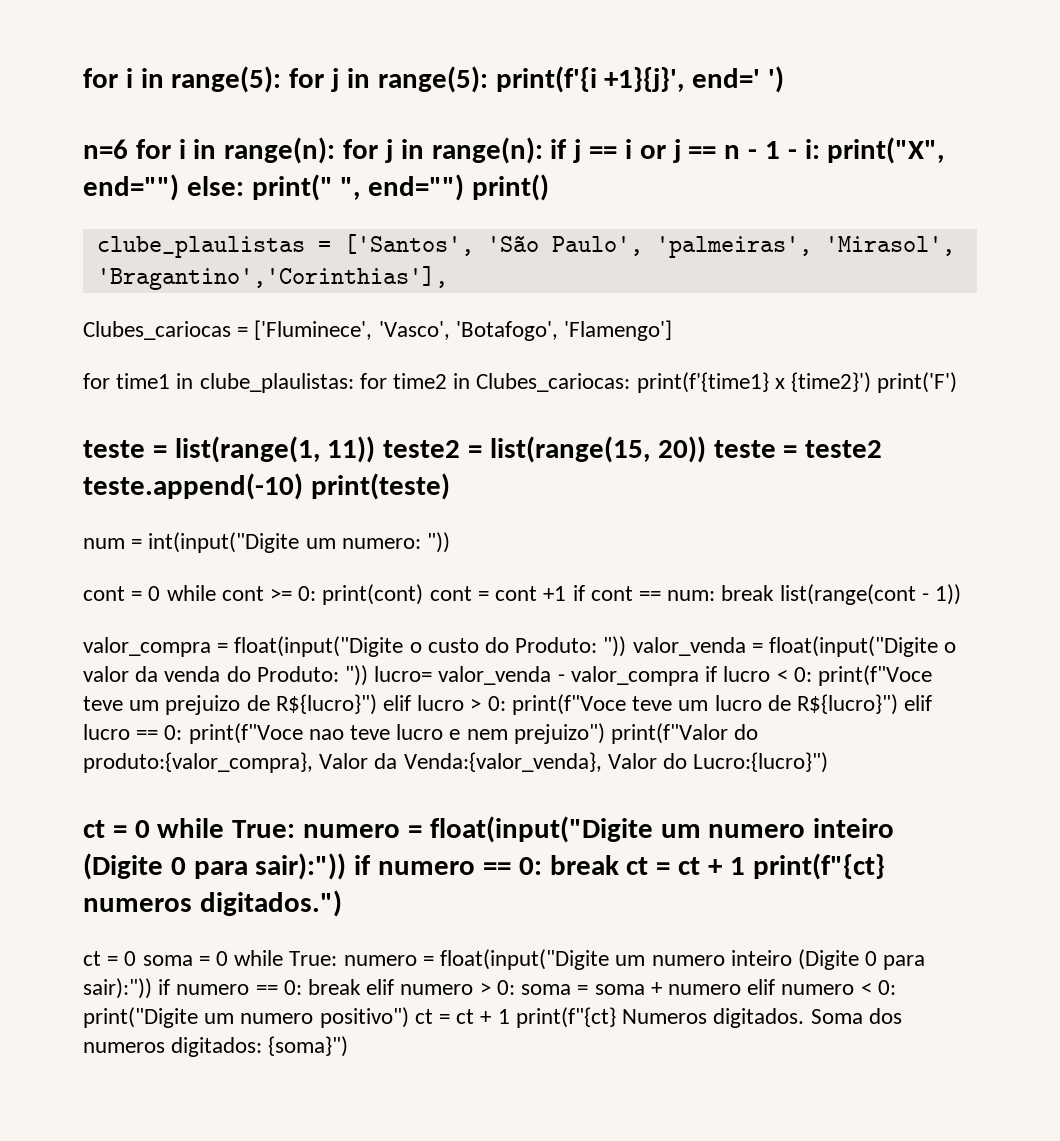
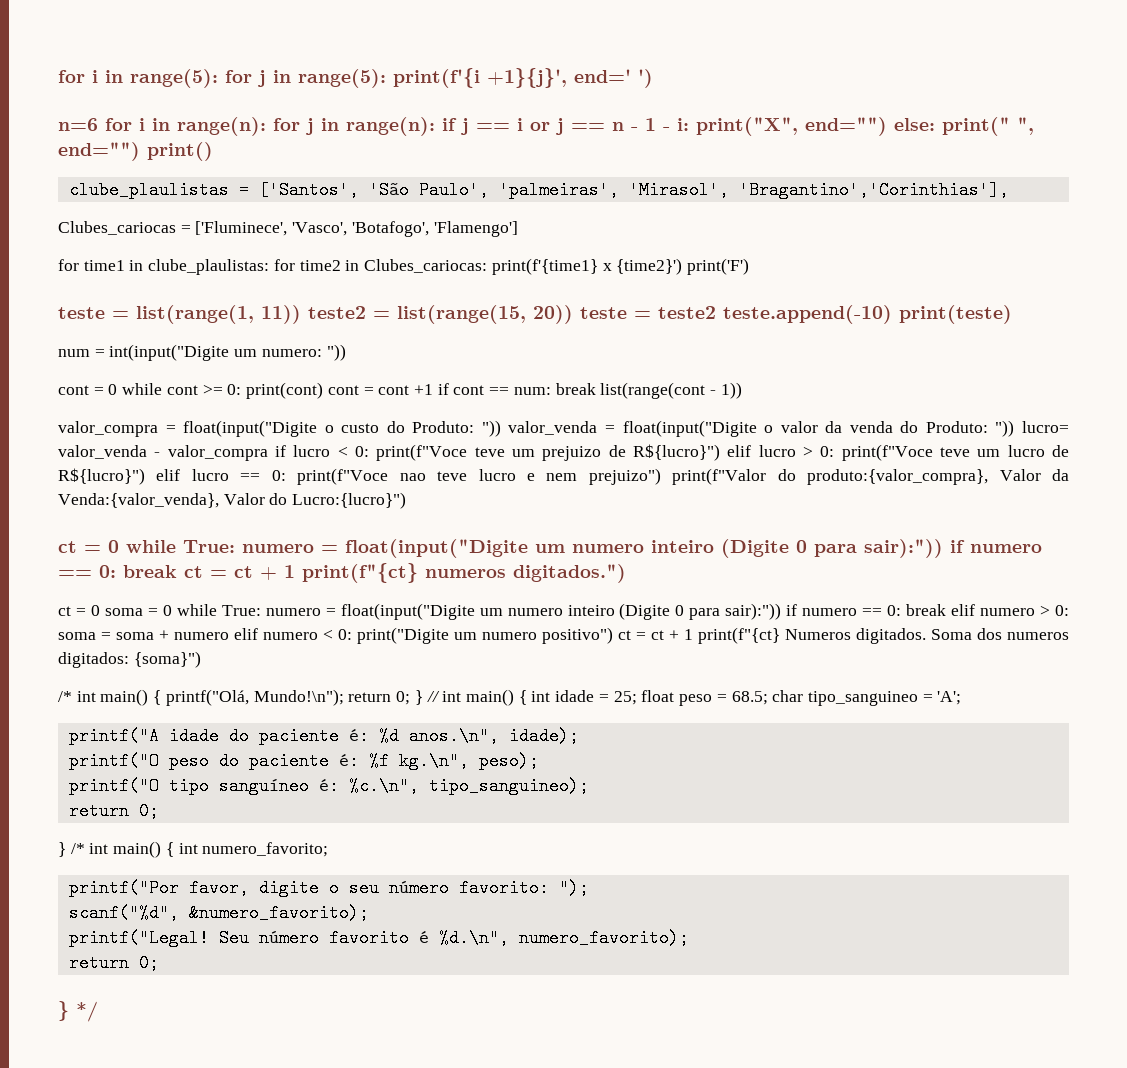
(349, 1046) none -> [58,689,962,706] [68,727,579,745] [68,752,539,770] [68,777,589,795] [68,802,159,820] [58,841,329,858] [68,879,589,897] [68,904,369,922] [68,929,689,947] [68,954,159,972] [58,1001,98,1022] // /* int main() { printf("Olá, Mundo!\n"); return 0; } // int main() { int idade = 25; float peso = 68.5; char tipo_sanguineo = 'A'; // printf("A idade do paciente é: %d anos.\n", idade); // printf("O peso do paciente é: %f kg.\n", peso); // printf("O tipo sanguíneo é: %c.\n", tipo_sanguineo); // return 0; // } /* int main() { int numero_favorito; // printf("Por favor, digite o seu número favorito: "); // scanf("%d", &numero_favorito); // printf("Legal! Seu número favorito é %d.\n", numero_favorito); // return 0; // } */

